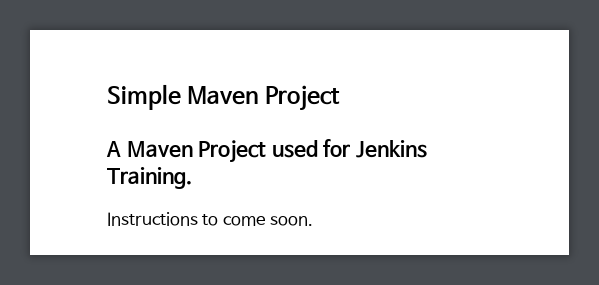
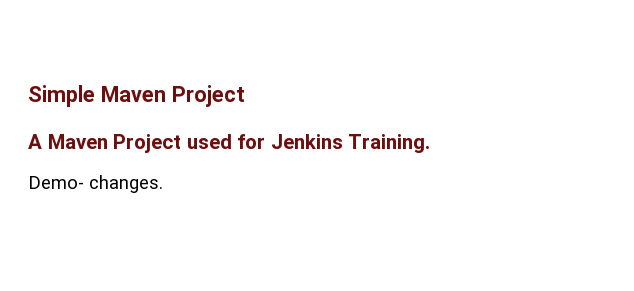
[107,212,314,226] Instructions to come soon. -> [28,175,163,193] Demo- changes.

